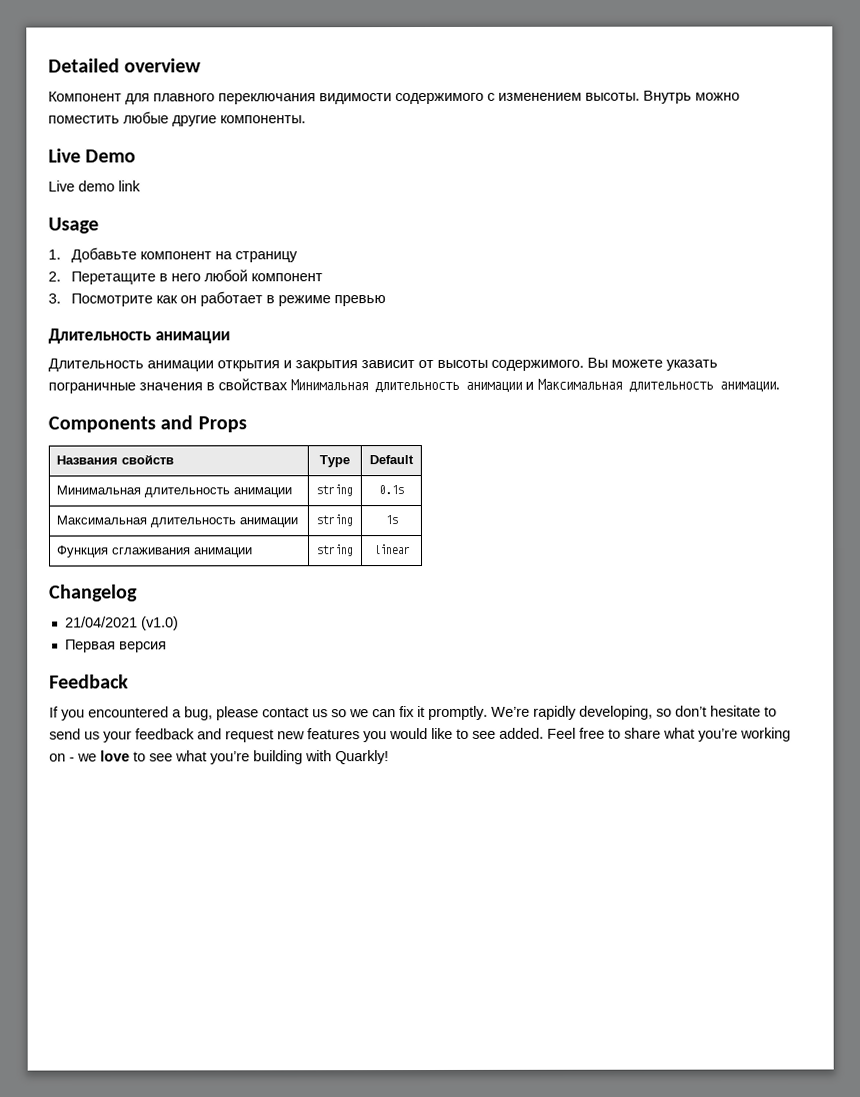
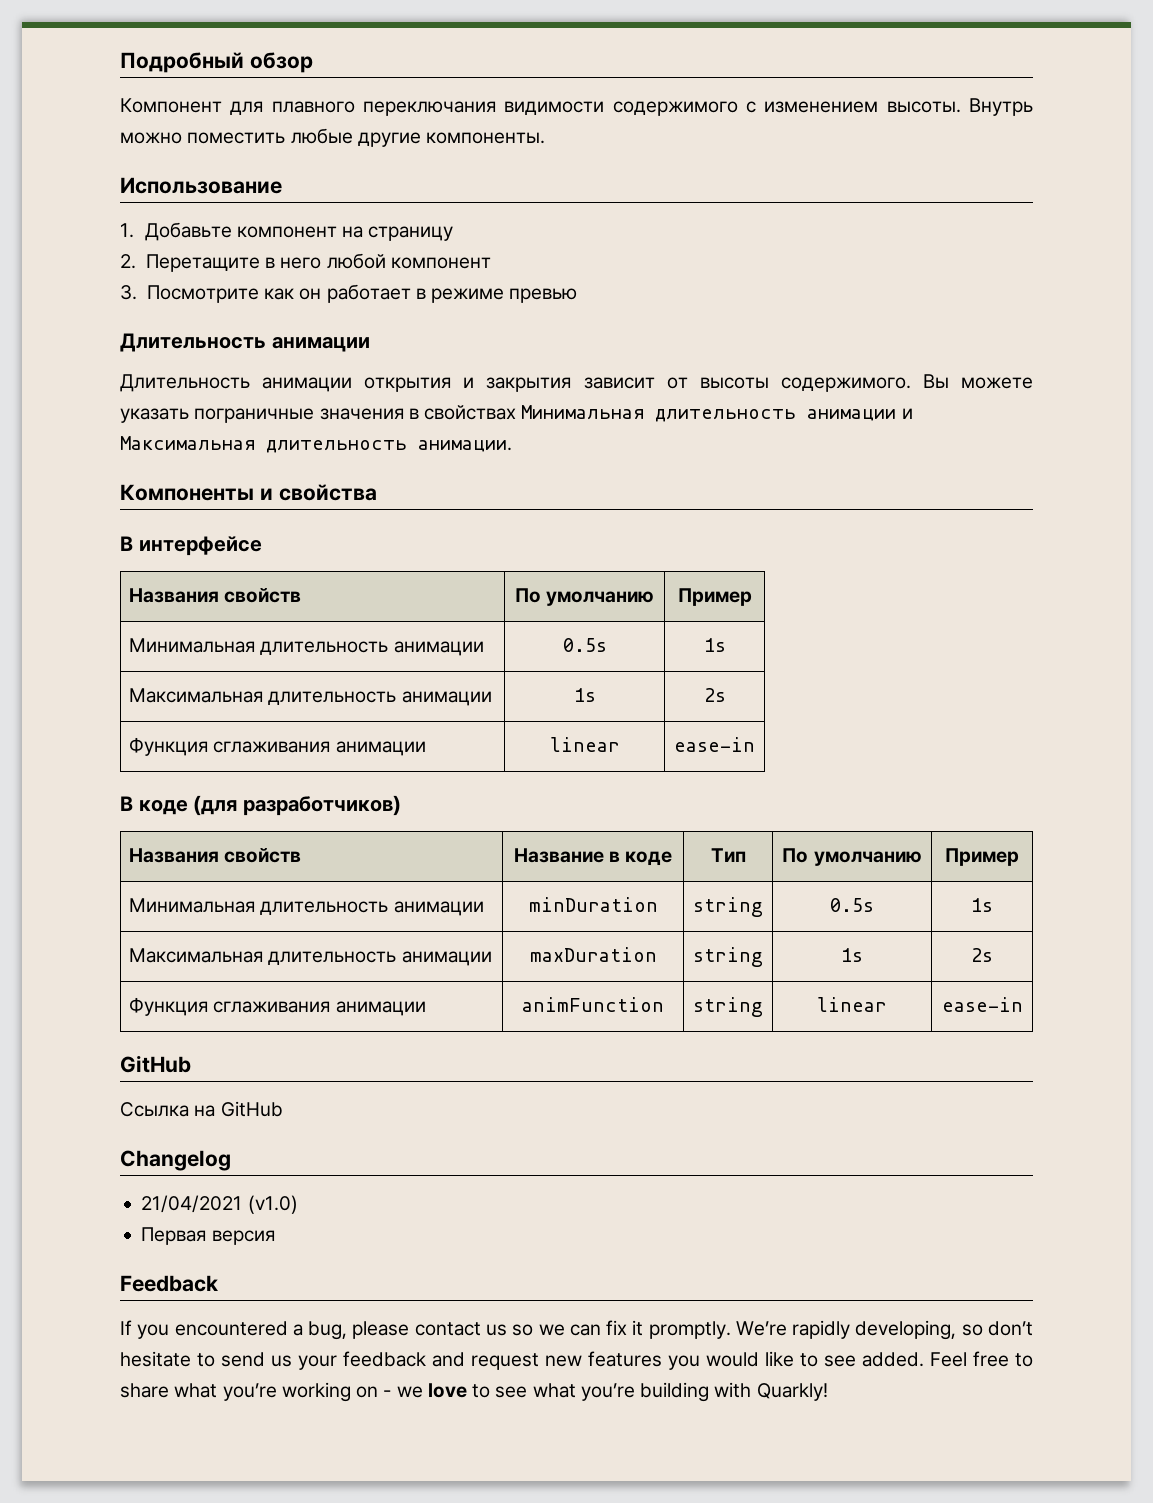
[48,58,202,73] Detailed overview -> [120,52,313,73] Подробный обзор
[48,148,137,163] [48,180,141,192] [48,217,99,234] Live Demo // Live demo link // Usage -> [120,177,282,194] Использование
[48,415,247,433] [56,454,175,465] [319,455,350,468] [369,455,414,465] [56,485,293,498] [316,484,353,497] [378,485,404,495] [56,515,299,528] [316,514,353,527] [384,515,398,525] [56,545,254,558] [316,544,354,557] [372,544,411,555] Components and Props // Названия свойств | Type | Default // Минимальная длительность анимации | string | 0.1s // Максимальная длительность анимации | string | 1s // Функция сглаживания анимации | string | linear -> [120,484,377,501] [120,536,262,556] [129,588,302,603] [514,588,655,606] [677,588,752,606] [129,638,484,656] [562,638,607,652] [703,638,726,652] [129,688,492,706] [573,688,596,702] [703,688,726,702] [129,737,426,756] [549,737,620,752] [674,737,755,752] [120,795,401,816] [129,848,302,863] [513,848,673,866] [710,848,746,862] [782,848,922,866] [945,848,1019,866] [129,898,484,916] [528,897,658,912] [693,897,763,917] [830,898,874,912] [971,898,993,912] [129,948,492,966] [529,947,657,962] [693,947,763,967] [841,948,863,962] [971,948,993,962] [129,997,426,1016] [522,997,664,1012] [693,997,763,1017] [817,997,887,1012] [941,997,1023,1012] [120,1055,191,1073] [120,1101,283,1117] Компоненты и свойства // В интерфейсе // Названия свойств | По умолчанию | Пример // Минимальная длительность анимации | 0.5s | 1s // Максимальная длительность анимации | 1s | 2s // Функция сглаживания анимации | linear | ease-in // В коде (для разработчиков) // Названия свойств | Название в коде | Тип | По умолчанию | Пример // Минимальная длительность анимации | minDuration | string | 0.5s | 1s // Максимальная длительность анимации | maxDuration | string | 1s | 2s // Функция сглаживания анимации | animFunction | string | linear | ease-in // GitHub // Ссылка на GitHub

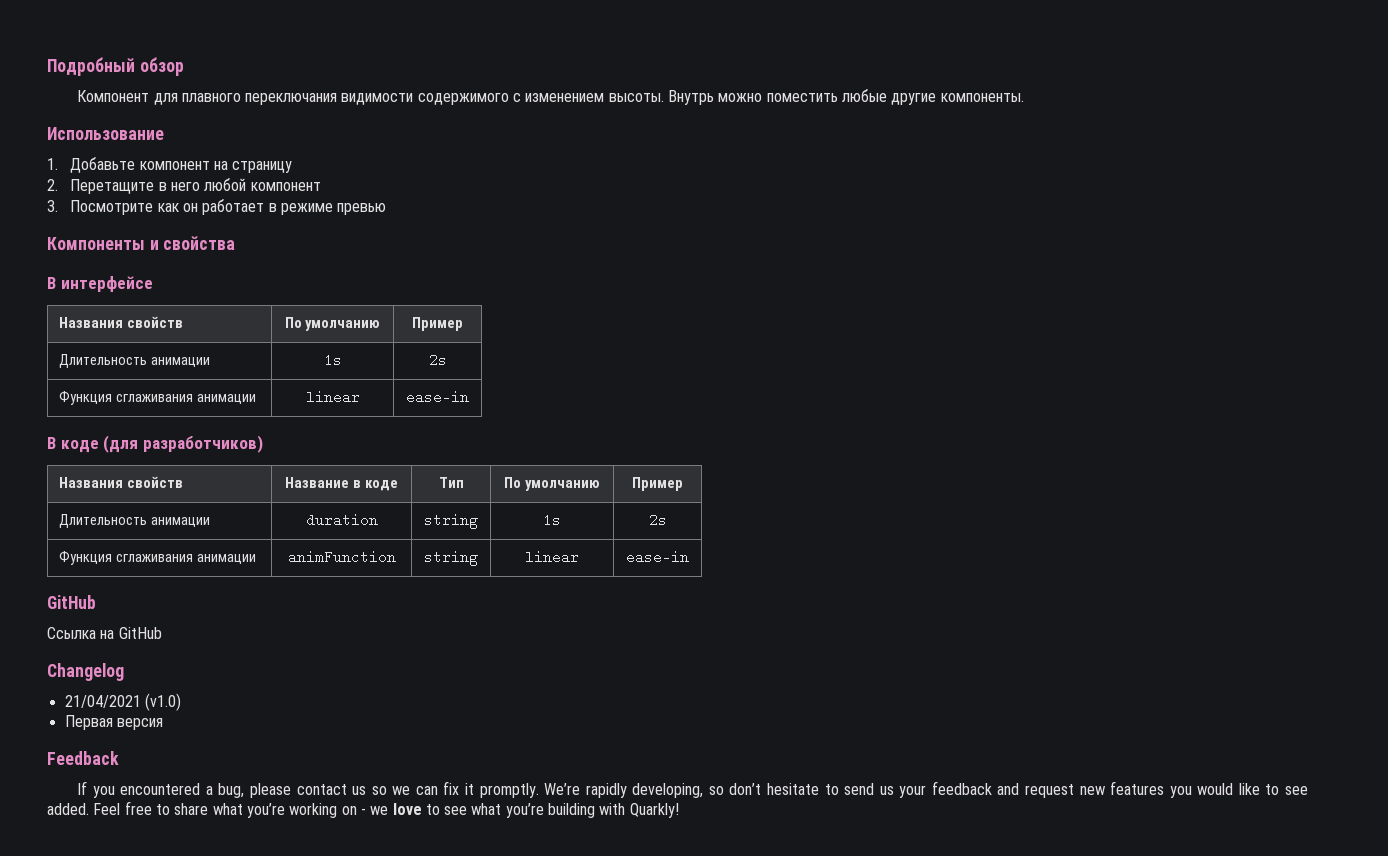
[120,333,370,352] [120,374,1033,392] [120,405,913,423] [120,436,512,453] // Длительность анимации // Длительность анимации открытия и закрытия зависит от высоты содержимого. Вы можете указать пограничные значения в свойствах Минимальная длительность анимации и Максимальная длительность анимации. -> (387, 209) none
[129,638,484,656] [562,638,607,652] [703,638,726,652] [129,688,397,705] Минимальная длительность анимации | 0.5s | 1s // Максимальная длительность -> [59,354,148,368] Длительность
[129,898,484,916] [528,897,658,912] [693,897,763,917] [830,898,874,912] [971,898,993,912] [129,948,492,966] [529,947,657,962] Минимальная длительность анимации | minDuration | string | 0.5s | 1s // Максимальная длительность анимации | maxDuration -> [59,514,211,528] [305,513,378,527] Длительность анимации | duration

